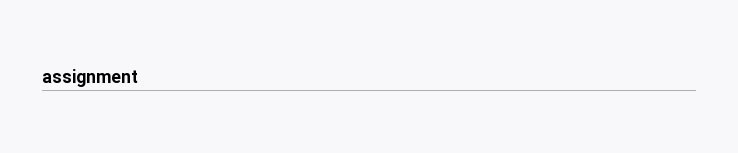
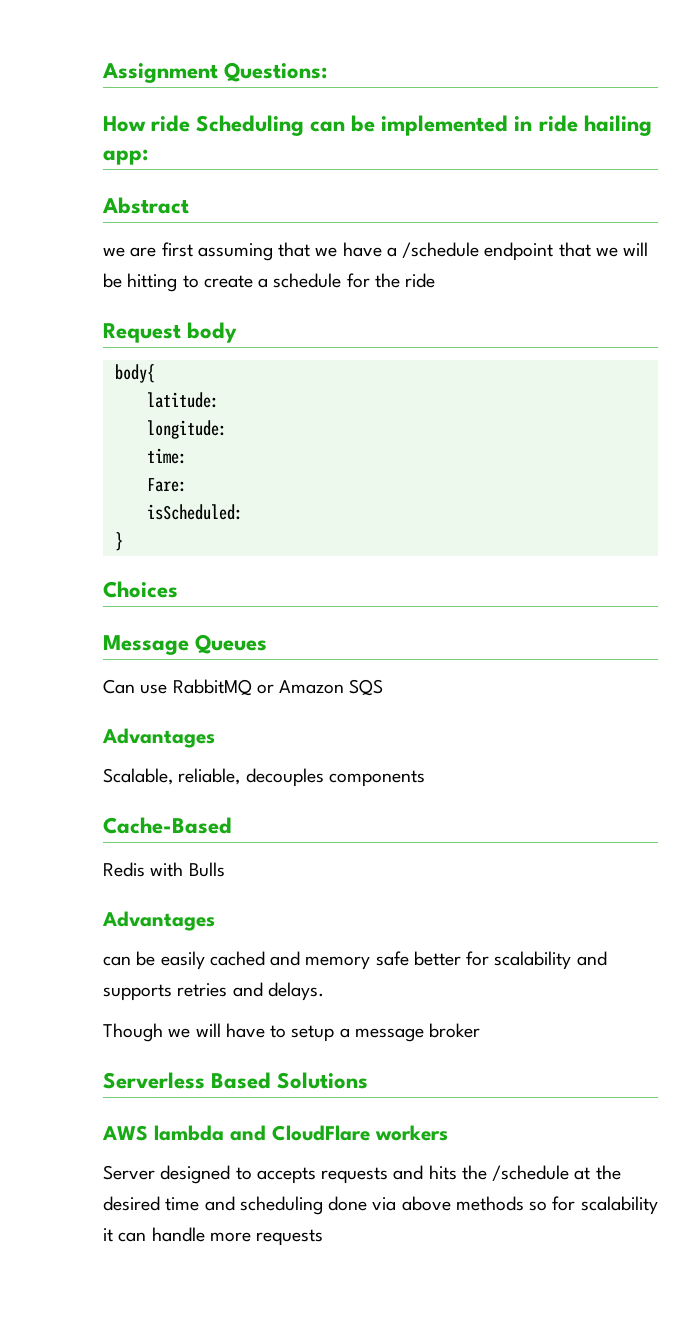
[42,69,138,87] assignment -> [102,62,328,83] [103,115,652,136] [103,149,148,165] [102,197,189,214] [103,242,649,261] [103,273,436,292] [103,322,238,343] [114,364,155,383] [146,392,219,408] [146,420,227,439] [146,448,187,464] [146,478,187,492] [146,504,243,520] [114,532,123,551] [103,581,178,598] [103,634,268,655] [103,679,384,696] [102,728,215,748] [103,768,425,787] [103,817,232,834] [103,862,225,877] [102,911,215,931] [103,951,607,970] [103,982,324,1001] [103,1023,481,1042] [103,1072,369,1089] [102,1125,448,1141] [103,1165,621,1184] [103,1196,658,1215] [103,1227,324,1246] Assignment Questions: // How ride Scheduling can be implemented in ride hailing app: // Abstract // we are first assuming that we have a /schedule endpoint that we will be hitting to create a schedule for the ride // Request body // body{ // latitude: // longitude: // time: // Fare: // isScheduled: // } // Choices // Message Queues // Can use RabbitMQ or Amazon SQS // Advantages // Scalable, reliable, decouples components // Cache-Based // Redis with Bulls // Advantages // can be easily cached and memory safe better for scalability and supports retries and delays. // Though we will have to setup a message broker // Serverless Based Solutions // AWS lambda and CloudFlare workers // Server designed to accepts requests and hits the /schedule at the desired time and scheduling done via above methods so for scalability it can handle more requests

